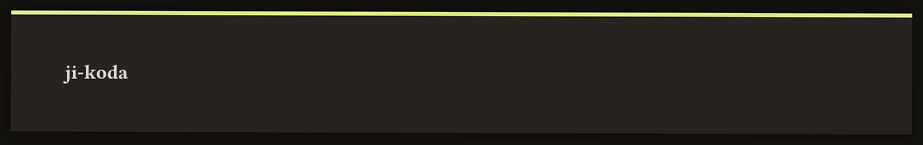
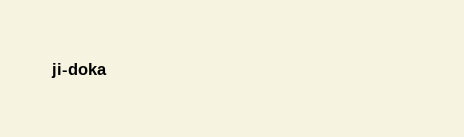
[62,64,130,84] ji-koda -> [51,63,107,78] ji-doka

